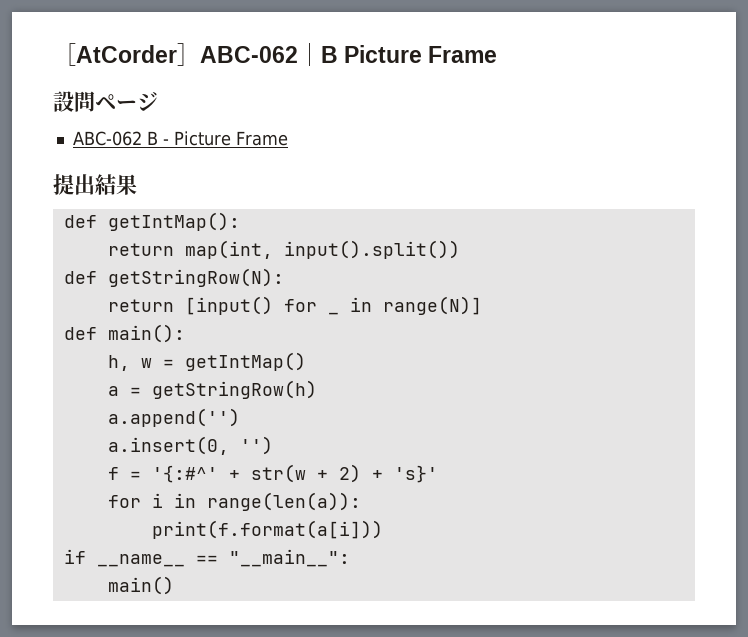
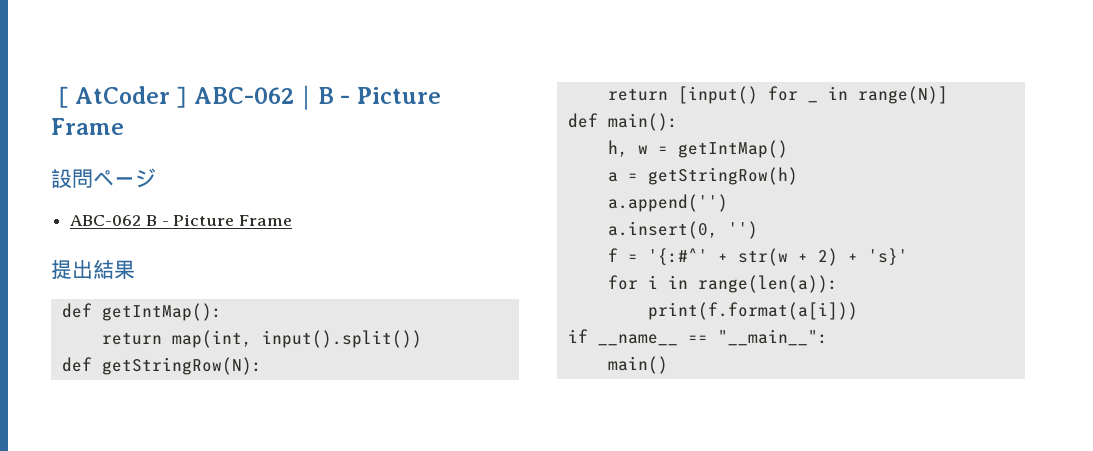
[76,45,177,63] AtCorder -> [75,86,170,104] AtCoder
(338, 54) none -> [340,95,351,104] -

